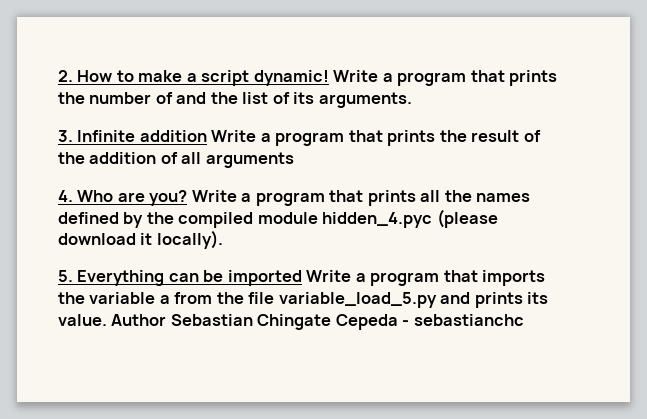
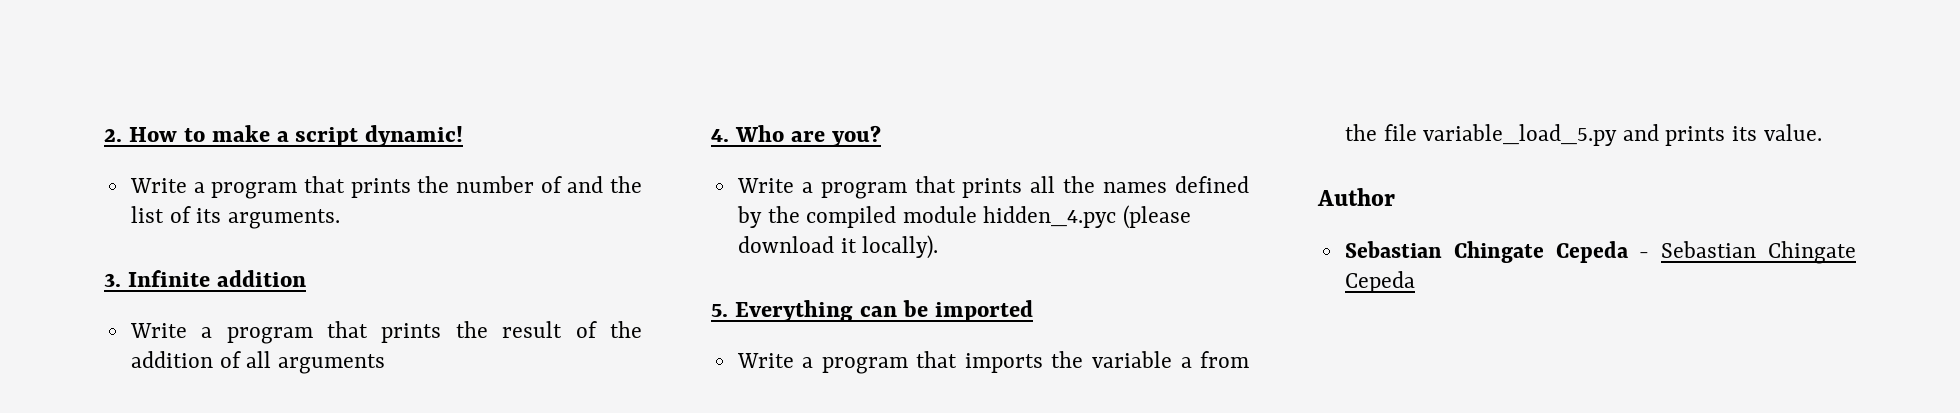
(329, 78) none -> (464, 136) //
(207, 136) none -> (306, 278) //
(188, 198) none -> (881, 136) //
(302, 278) none -> (1033, 311) //
(107, 320) none -> (1822, 132) //
(167, 320) none -> (1395, 197) //
[413,314,524,326] sebastianchc -> [1661,241,1856,264] [1344,271,1415,293] Sebastian Chingate Cepeda

